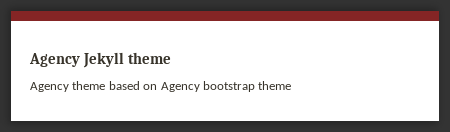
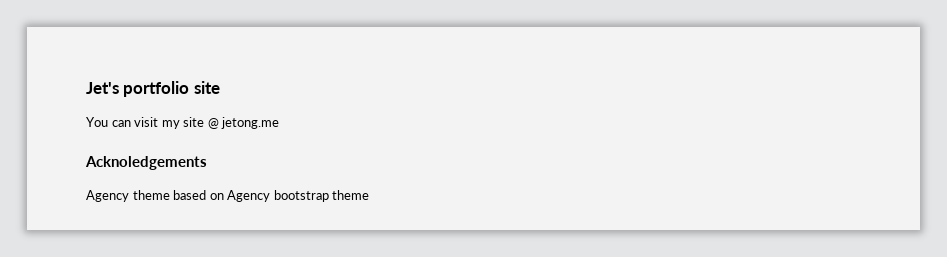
[29,52,172,68] Agency Jekyll theme -> [86,81,220,97] [86,117,280,129] [85,156,207,170] Jet's portfolio site // You can visit my site @ jetong.me // Acknoledgements

